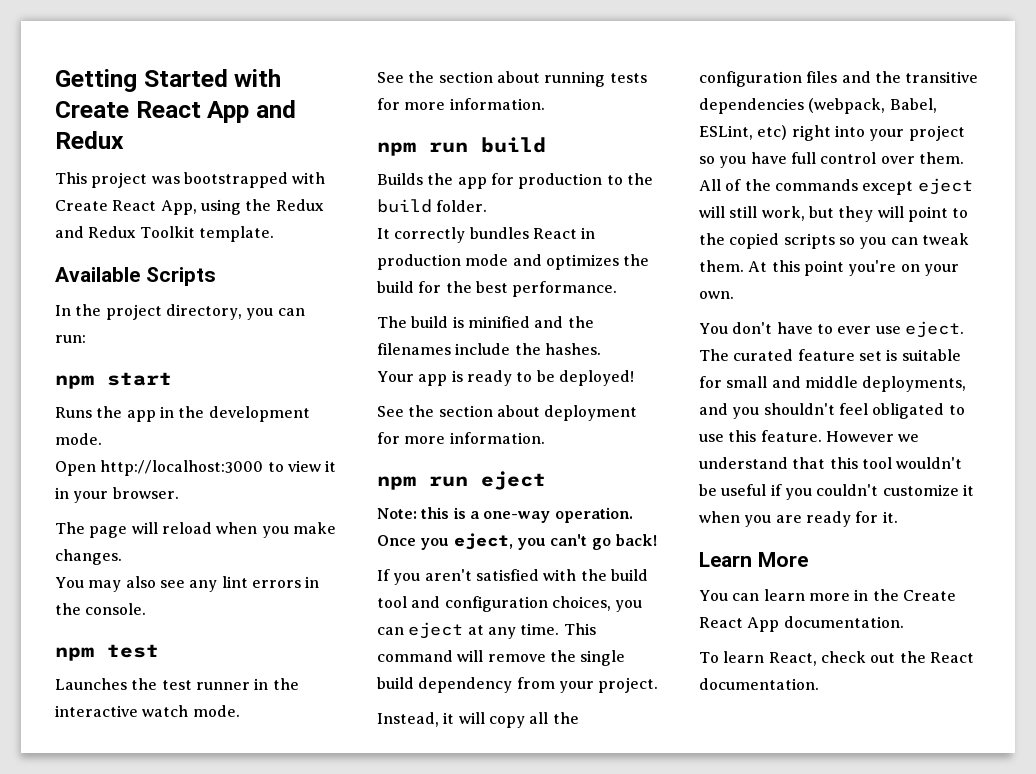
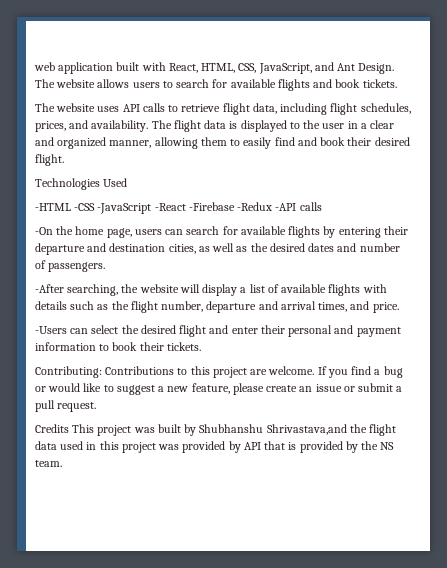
[55,69,282,92] [55,100,296,123] [55,131,124,149] [55,172,326,188] [55,199,324,215] [55,226,274,242] [55,267,216,286] [55,304,305,320] [55,335,86,343] [55,372,172,389] [55,406,310,422] [55,433,102,445] [55,460,337,476] [55,487,179,503] [55,522,336,538] [55,549,122,565] [55,576,320,592] [55,603,147,615] [55,644,159,661] [55,678,299,690] [55,705,240,717] [377,71,647,87] [377,98,545,110] [377,137,546,156] [377,173,653,189] [377,199,488,213] [377,227,596,243] [377,254,650,270] [377,281,618,297] [377,316,594,328] [377,343,601,355] [377,370,634,386] [377,405,638,421] [377,432,545,444] [377,471,546,490] [377,507,633,523] [377,533,657,550] [377,569,648,585] [377,596,643,612] [377,622,596,639] [377,650,626,666] [377,677,659,693] [377,712,579,728] [699,71,979,87] [699,98,937,114] [699,125,965,141] [699,152,964,168] [699,178,973,195] [699,206,969,222] [699,233,969,249] [699,260,959,276] [699,291,734,299] [699,321,964,338] [699,349,961,361] [699,376,967,392] [699,403,965,419] [699,430,920,442] [699,457,963,469] [699,484,974,500] [699,511,898,527] [699,552,808,567] [699,589,956,601] [699,616,904,632] [699,651,974,666] [699,678,819,690] Getting Started with Create React App and Redux // This project was bootstrapped with Create React App, using the Redux and Redux Toolkit template. // Available Scripts // In the project directory, you can run: // npm start // Runs the app in the development mode. // Open http://localhost:3000 to view it in your browser. // The page will reload when you make changes. // You may also see any lint errors in the console. // npm test // Launches the test runner in the interactive watch mode. // See the section about running tests for more information. // npm run build // Builds the app for production to the build folder. // It correctly bundles React in production mode and optimizes the build for the best performance. // The build is minified and the filenames include the hashes. // Your app is ready to be deployed! // See the section about deployment for more information. // npm run eject // Note: this is a one-way operation. Once you eject, you can't go back! // If you aren't satisfied with the build tool and configuration choices, you can eject at any time. This command will remove the single build dependency from your project. // Instead, it will copy all the configuration files and the transitive dependencies (webpack, Babel, ESLint, etc) right into your project so you have full control over them. All of the commands except eject will still work, but they will point to the copied scripts so you can tweak them. At this point you're on your own. // You don't have to ever use eject. The curated feature set is suitable for small and middle deployments, and you shouldn't feel obligated to use this feature. However we understand that this tool wouldn't be useful if you couldn't customize it when you are ready for it. // Learn More // You can learn more in the Create React App documentation. // To learn React, check out the React documentation. -> [34,62,395,74] [35,79,397,91] [35,103,411,115] [35,120,395,132] [35,137,410,149] [35,154,64,166] [35,178,128,190] [35,202,322,214] [35,226,408,238] [35,243,400,255] [35,260,106,272] [35,284,387,296] [35,301,399,313] [35,325,401,337] [35,342,201,351] [35,366,403,378] [35,383,403,395] [35,400,97,412] [35,424,397,436] [35,441,395,453] [35,460,62,467] web application built with React, HTML, CSS, JavaScript, and Ant Design. The website allows users to search for available flights and book tickets. // The website uses API calls to retrieve flight data, including flight schedules, prices, and availability. The flight data is displayed to the user in a clear and organized manner, allowing them to easily find and book their desired flight. // Technologies Used // -HTML -CSS -JavaScript -React -Firebase -Redux -API calls // -On the home page, users can search for available flights by entering their departure and destination cities, as well as the desired dates and number of passengers. // -After searching, the website will display a list of available flights with details such as the flight number, departure and arrival times, and price. // -Users can select the desired flight and enter their personal and payment information to book their tickets. // Contributing: Contributions to this project are welcome. If you find a bug or would like to suggest a new feature, please create an issue or submit a pull request. // Credits This project was built by Shubhanshu Shrivastava,and the flight data used in this project was provided by API that is provided by the NS team.

